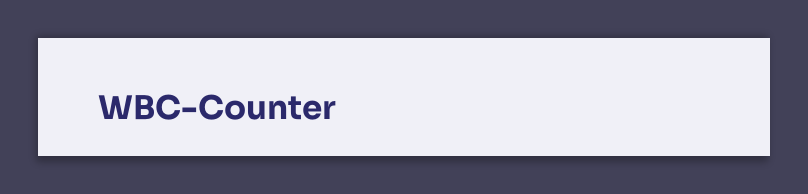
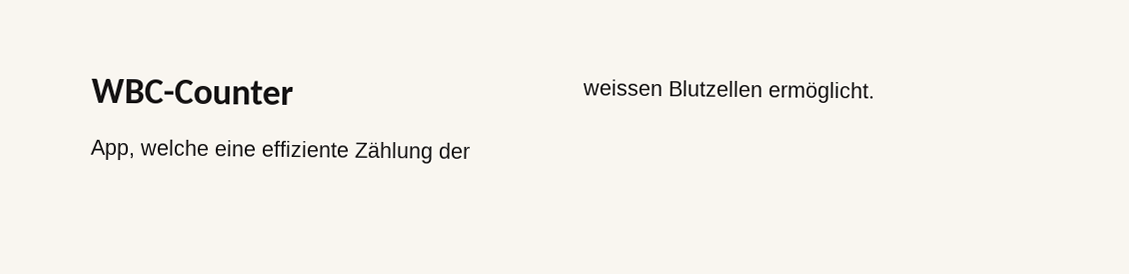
(336, 107) none -> [90,139,470,164] [582,79,875,104] // App, welche eine effiziente Zählung der weissen Blutzellen ermöglicht.

